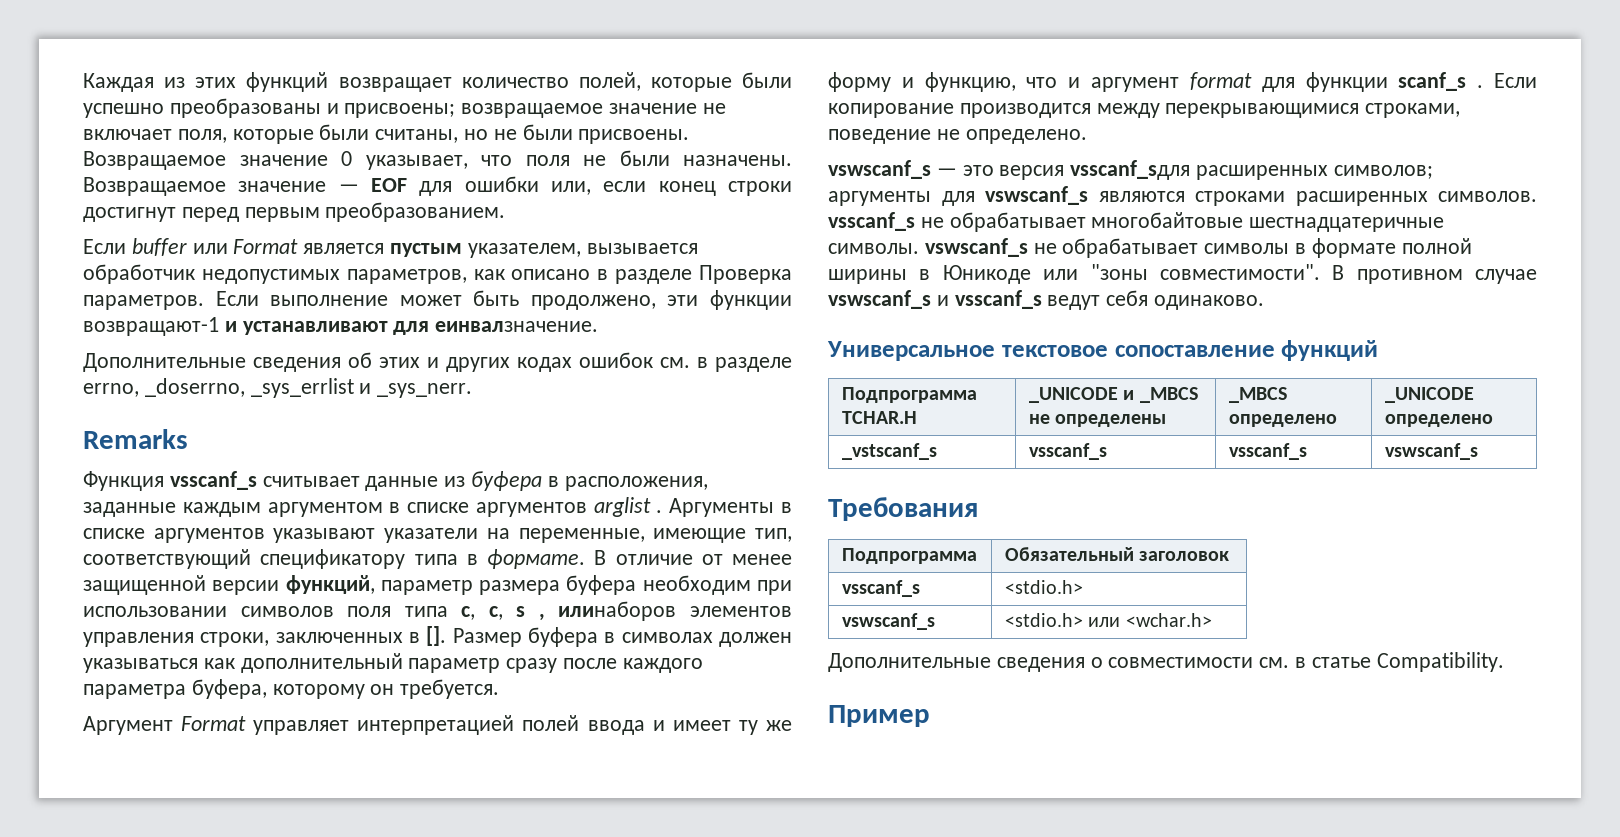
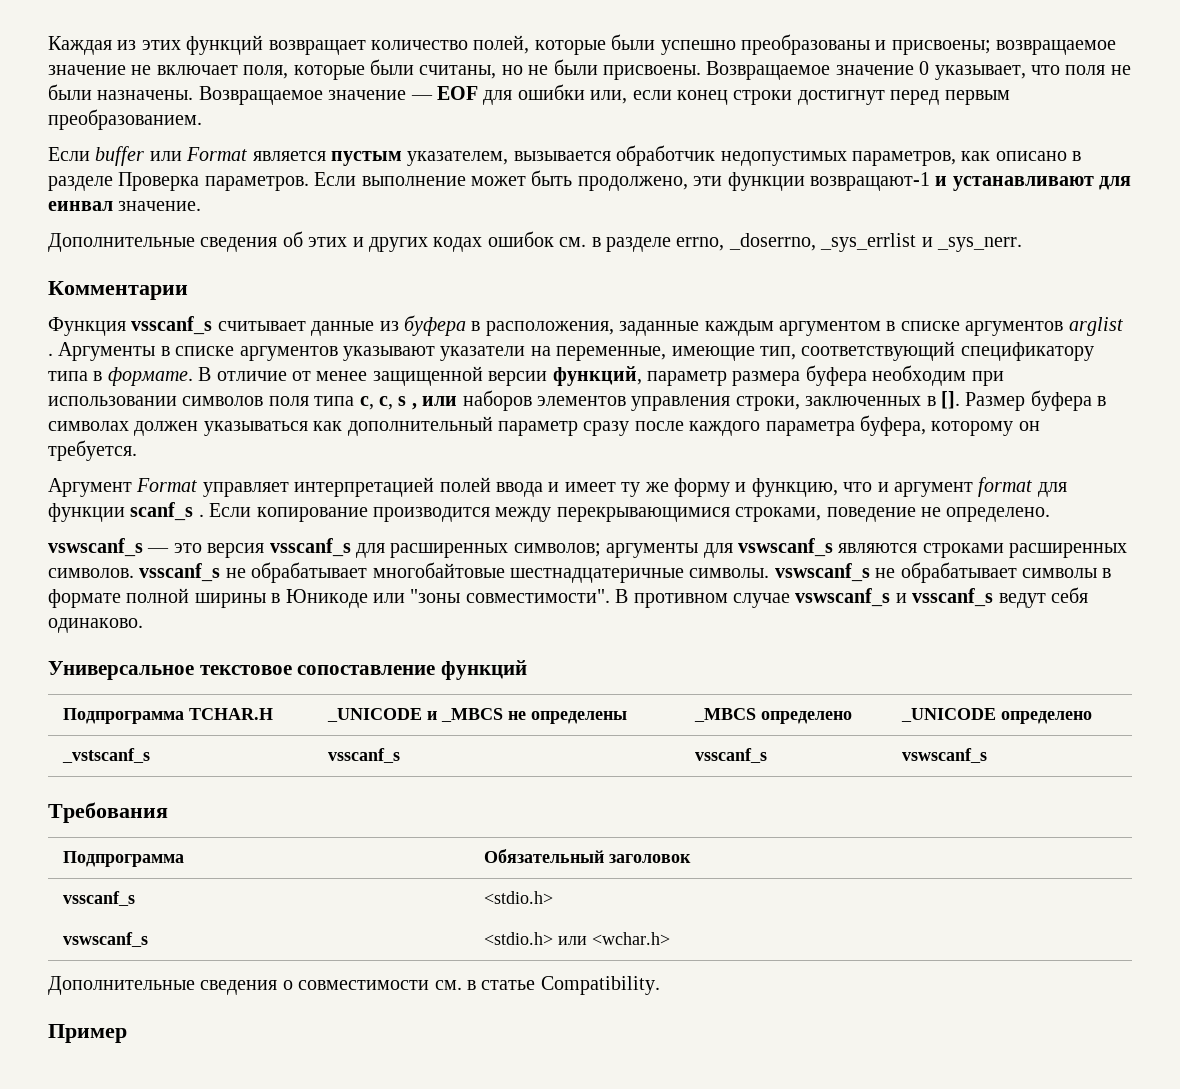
[435,321,599,332] еинвалзначение. -> [48,201,202,211] еинвал значение.
[83,429,188,449] Remarks -> [48,281,188,300] Комментарии
[558,601,677,621] илинаборов -> [422,390,532,411] или наборов
[1070,160,1191,180] vsscanf_sдля -> [269,538,385,558] vsscanf_s для

